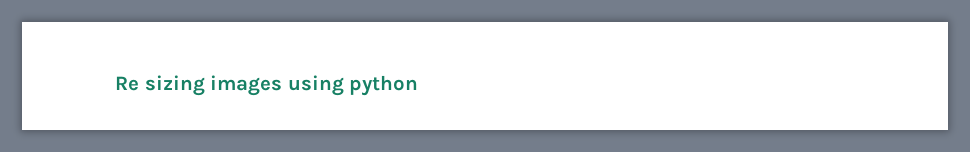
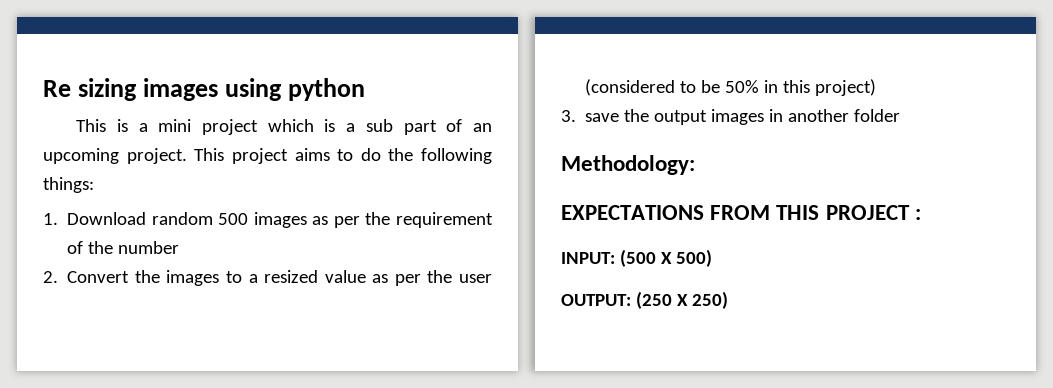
(419, 85) none -> [76,119,492,135] [43,148,492,164] [43,177,94,193] [43,212,493,228] [67,241,180,254] [43,270,492,286] [585,79,877,96] [561,109,901,125] [561,155,695,175] [561,205,921,220] [561,249,712,267] [561,291,728,309] // This is a mini project which is a sub part of an upcoming project. This project aims to do the following things: // 1. Download random 500 images as per the requirement of the number // 2. Convert the images to a resized value as per the user (considered to be 50% in this project) // 3. save the output images in another folder // Methodology: // EXPECTATIONS FROM THIS PROJECT : // INPUT: (500 X 500) // OUTPUT: (250 X 250)

